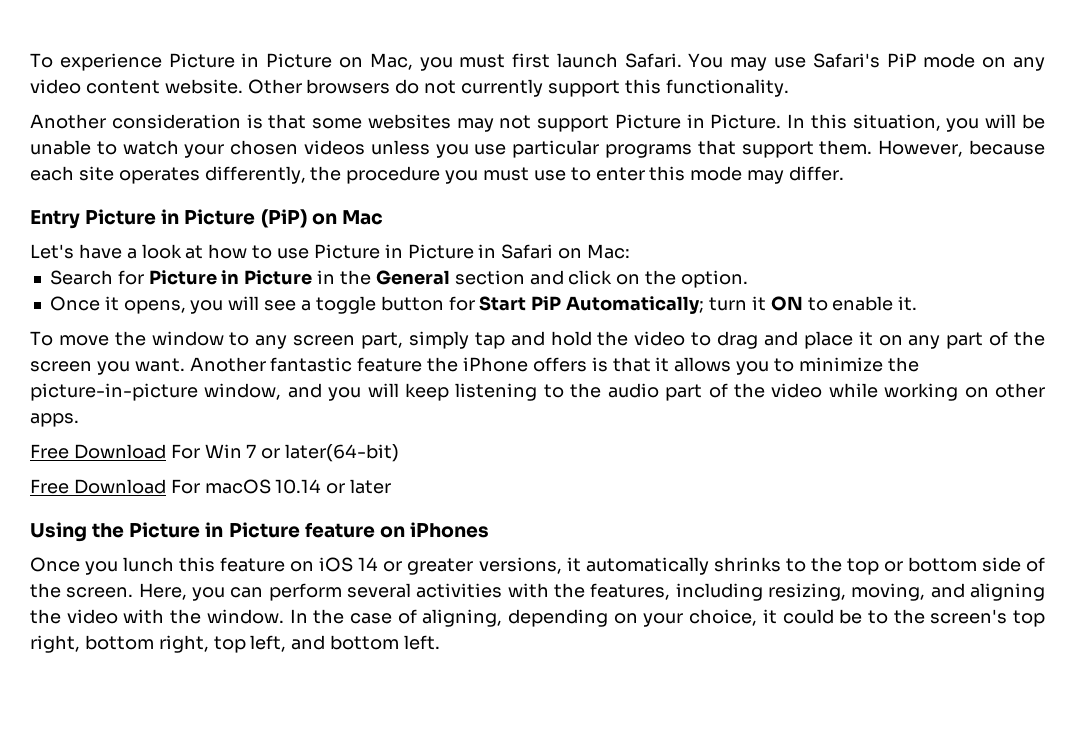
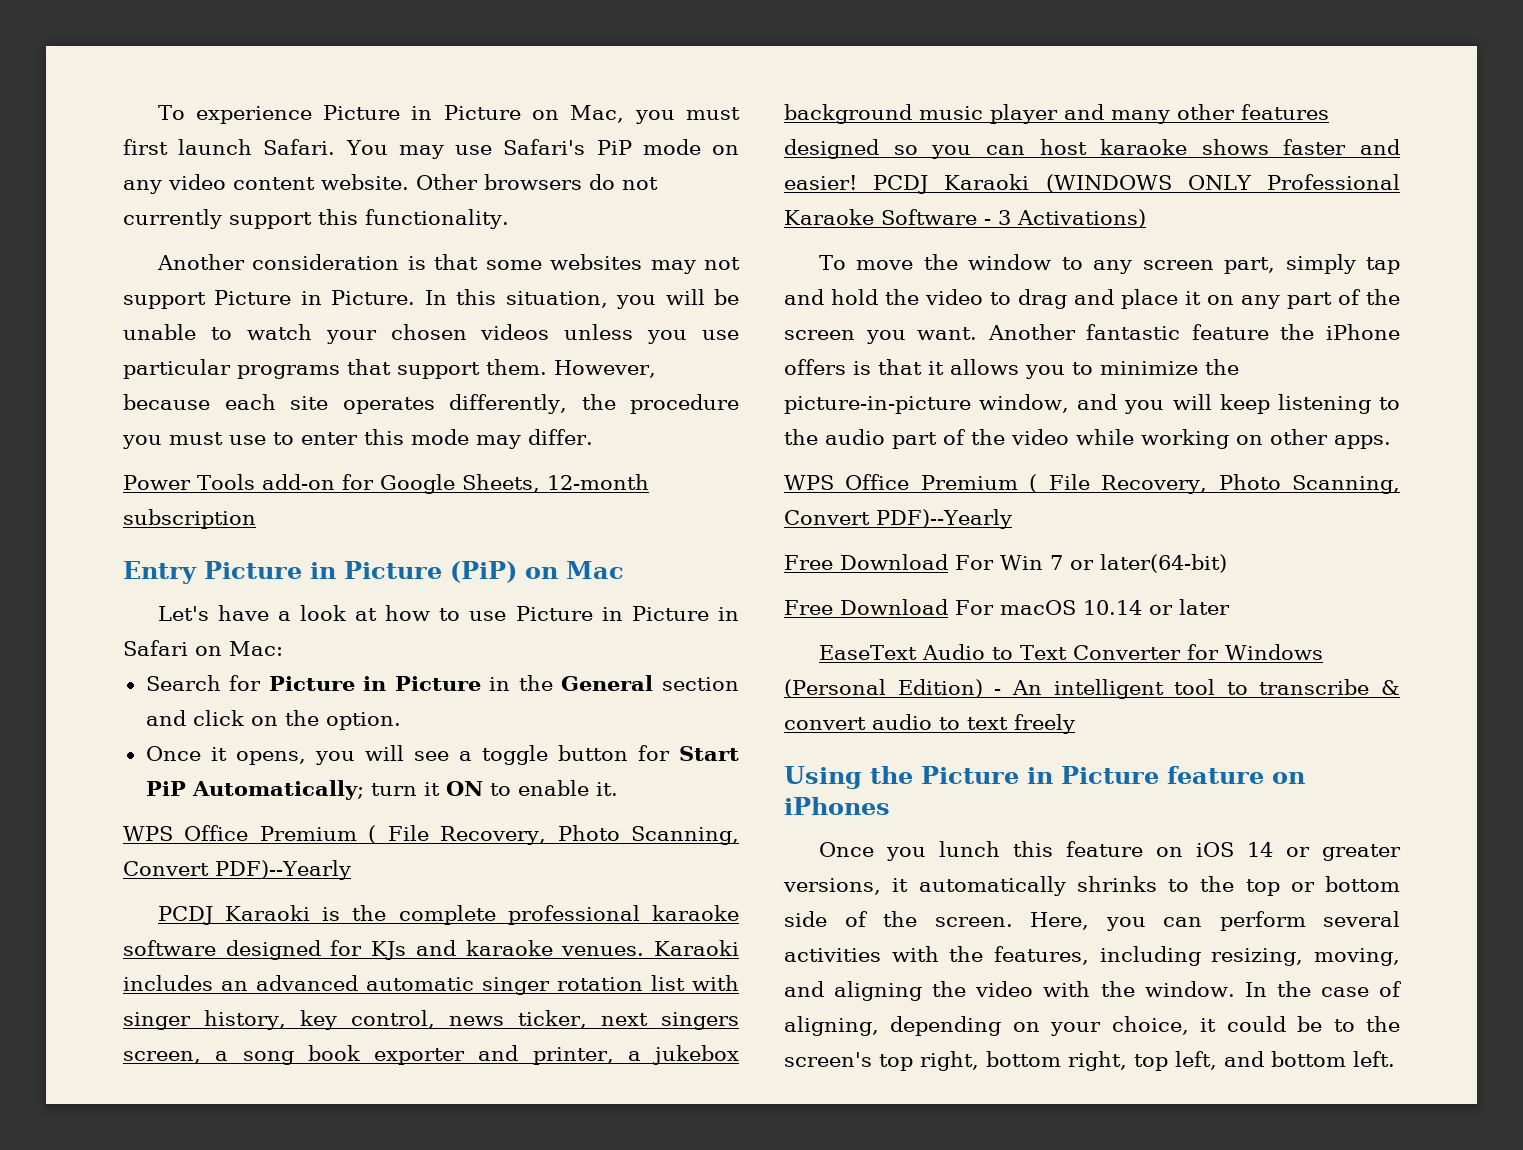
(845, 173) none -> [123,474,649,494] [123,509,256,529] // Power Tools add-on for Google Sheets, 12-month subscription
(918, 303) none -> [123,825,739,845] [123,860,351,880] [157,905,739,925] [123,940,739,960] [123,975,739,995] [123,1010,739,1030] [123,1045,739,1065] [784,104,1329,124] [784,139,1400,159] [784,174,1400,194] [784,209,1146,228] // WPS Office Premium ( File Recovery, Photo Scanning, Convert PDF)--Yearly // PCDJ Karaoki is the complete professional karaoke software designed for KJs and karaoke venues. Karaoki includes an advanced automatic singer rotation list with singer history, key control, news ticker, next singers screen, a song book exporter and printer, a jukebox background music player and many other features designed so you can host karaoke shows faster and easier! PCDJ Karaoki (WINDOWS ONLY Professional Karaoke Software - 3 Activations)
(79, 420) none -> [784,474,1400,494] [784,509,1012,529] // WPS Office Premium ( File Recovery, Photo Scanning, Convert PDF)--Yearly
(392, 486) none -> [818,644,1323,660] [784,679,1400,699] [784,714,1075,734] // EaseText Audio to Text Converter for Windows (Personal Edition) - An intelligent tool to transcribe & convert audio to text freely

